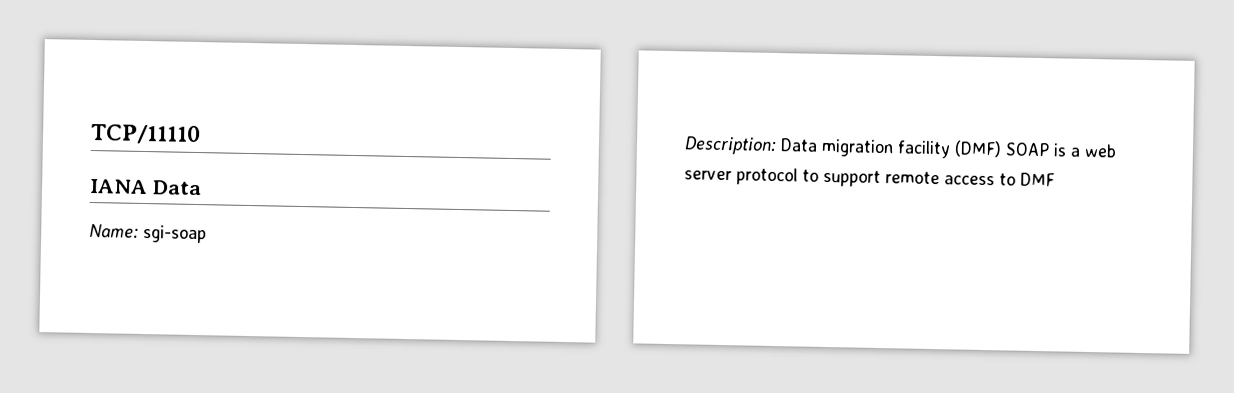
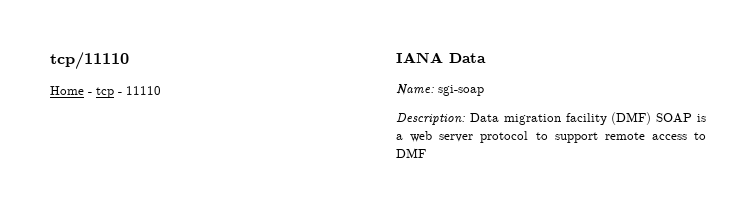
[90,123,201,146] TCP/11110 -> [50,52,129,70] [50,86,161,98] tcp/11110 // Home - tcp - 11110

